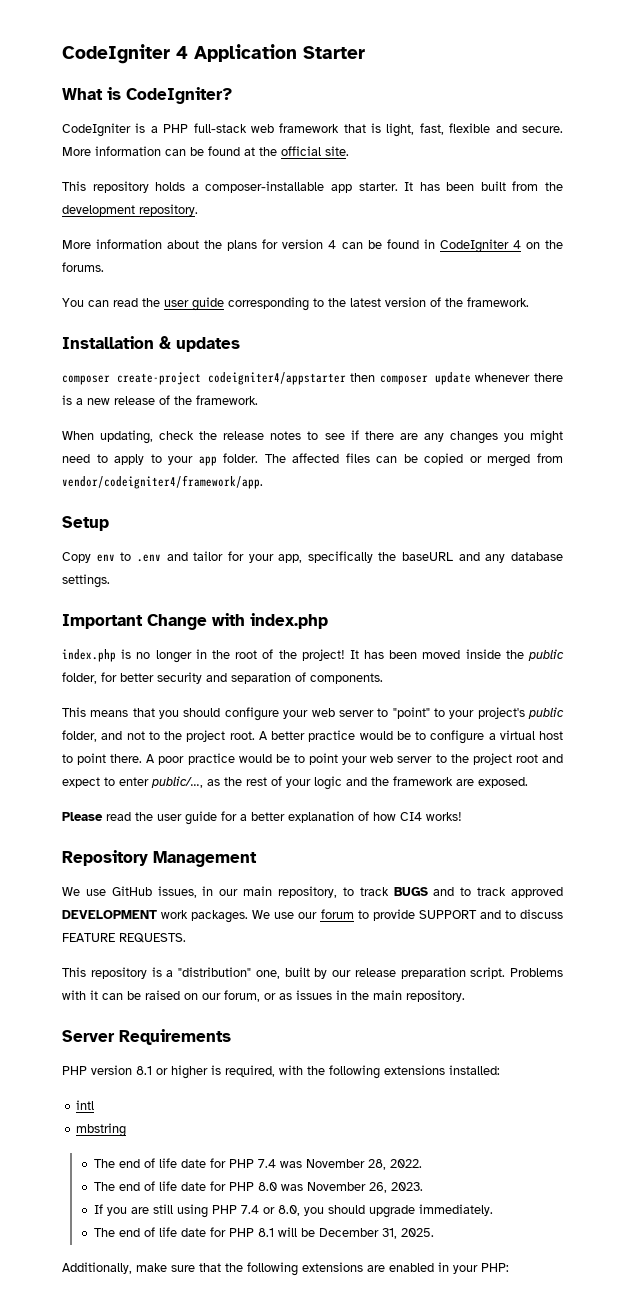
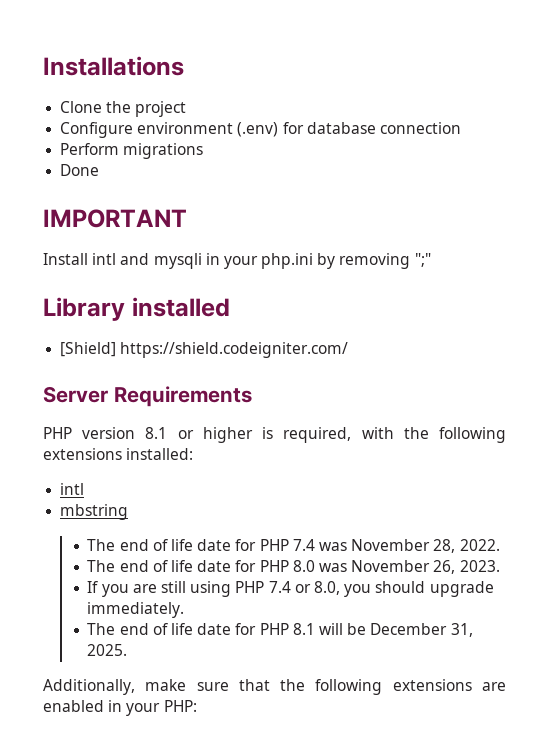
[62,44,365,64] [62,87,232,104] [62,123,563,137] [62,146,349,156] [62,181,563,193] [62,204,198,216] [62,239,563,253] [62,262,104,272] [62,297,529,311] [62,336,240,352] [62,372,563,385] [62,395,258,405] [62,430,563,444] [62,453,564,467] [62,475,263,489] [62,516,109,531] [62,551,563,563] [62,574,110,588] [62,613,328,630] [62,649,564,663] [62,672,383,684] [62,707,564,721] [62,730,563,744] [62,753,564,765] [62,776,528,790] [62,811,462,825] [62,850,257,867] [62,886,563,898] [62,909,563,923] [62,933,186,943] [62,967,563,979] [62,990,465,1002] CodeIgniter 4 Application Starter // What is CodeIgniter? // CodeIgniter is a PHP full-stack web framework that is light, fast, flexible and secure. More information can be found at the official site. // This repository holds a composer-installable app starter. It has been built from the development repository. // More information about the plans for version 4 can be found in CodeIgniter 4 on the forums. // You can read the user guide corresponding to the latest version of the framework. // Installation & updates // composer create-project codeigniter4/appstarter then composer update whenever there is a new release of the framework. // When updating, check the release notes to see if there are any changes you might need to apply to your app folder. The affected files can be copied or merged from vendor/codeigniter4/framework/app. // Setup // Copy env to .env and tailor for your app, specifically the baseURL and any database settings. // Important Change with index.php // index.php is no longer in the root of the project! It has been moved inside the public folder, for better security and separation of components. // This means that you should configure your web server to "point" to your project's public folder, and not to the project root. A better practice would be to configure a virtual host to point there. A poor practice would be to point your web server to the project root and expect to enter public/..., as the rest of your logic and the framework are exposed. // Please read the user guide for a better explanation of how CI4 works! // Repository Management // We use GitHub issues, in our main repository, to track BUGS and to track approved DEVELOPMENT work packages. We use our forum to provide SUPPORT and to discuss FEATURE REQUESTS. // This repository is a "distribution" one, built by our release preparation script. Problems with it can be raised on our forum, or as issues in the main repository. -> [43,56,184,76] [60,101,187,117] [60,122,461,138] [60,143,204,159] [60,164,100,176] [43,209,187,228] [43,253,431,269] [43,297,230,321] [60,342,349,358] Installations // Clone the project // Configure environment (.env) for database connection // Perform migrations // Done // IMPORTANT // Install intl and mysqli in your php.ini by removing ";" // Library installed // [Shield] https://shield.codeigniter.com/

